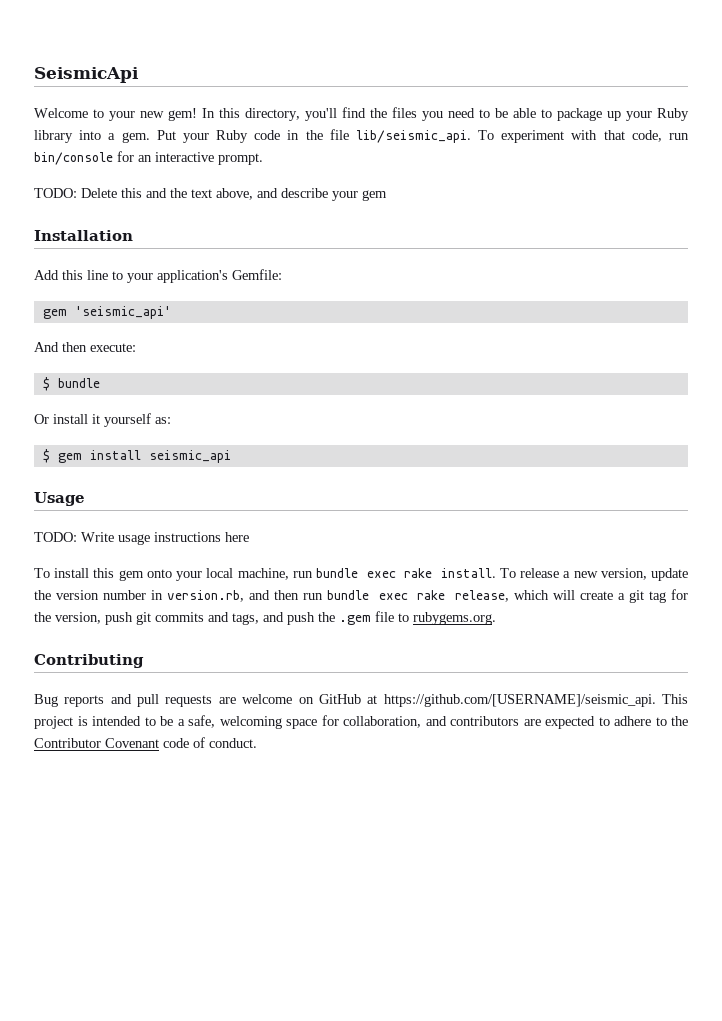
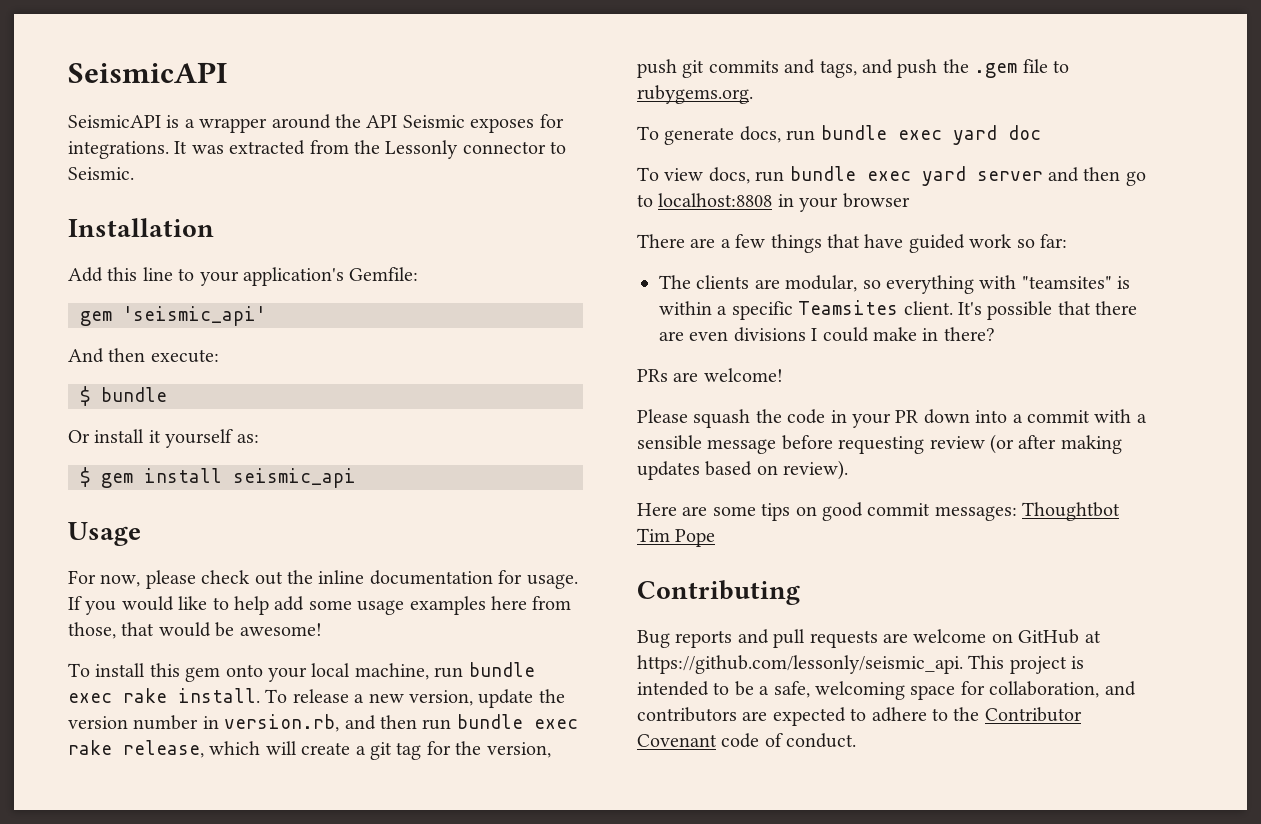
[34,67,139,83] [34,107,689,121] [34,129,689,143] [34,151,263,165] [34,188,387,201] SeismicApi // Welcome to your new gem! In this directory, you'll find the files you need to be able to package up your Ruby library into a gem. Put your Ruby code in the file lib/seismic_api. To experiment with that code, run bin/console for an interactive prompt. // TODO: Delete this and the text above, and describe your gem -> [68,62,227,83] [68,114,564,133] [68,140,567,159] [68,167,134,180] SeismicAPI // SeismicAPI is a wrapper around the API Seismic exposes for integrations. It was extracted from the Lessonly connector to Seismic.
[34,532,249,545] TODO: Write usage instructions here -> [68,570,578,589] [68,596,572,615] [68,622,322,639] For now, please check out the inline documentation for usage. If you would like to help add some usage examples here from those, that would be awesome!
(496, 618) none -> [637,125,1041,145] [637,166,1146,186] [637,193,910,212] [637,234,1067,253] [659,275,1131,294] [659,300,1138,320] [659,327,995,342] [637,368,783,382] [637,409,1147,428] [637,434,1122,454] [637,460,849,480] [637,502,1121,521] [637,528,716,547] // To generate docs, run bundle exec yard doc // To view docs, run bundle exec yard server and then go to localhost:8808 in your browser // There are a few things that have guided work so far: // The clients are modular, so everything with "teamsites" is within a specific Teamsites client. It's possible that there are even divisions I could make in there? // PRs are welcome! // Please squash the code in your PR down into a commit with a sensible message before requesting review (or after making updates based on review). // Here are some tips on good commit messages: Thoughtbot Tim Pope
[383,694,656,707] https://github.com/[USERNAME]/seismic_api. -> [637,655,963,674] https://github.com/lessonly/seismic_api.

